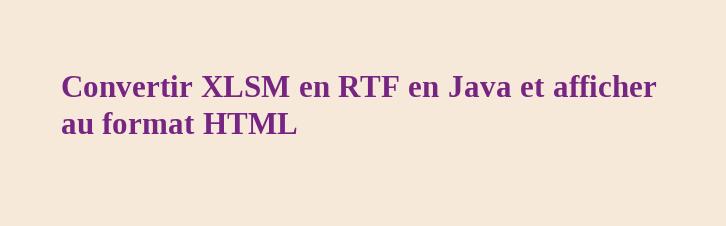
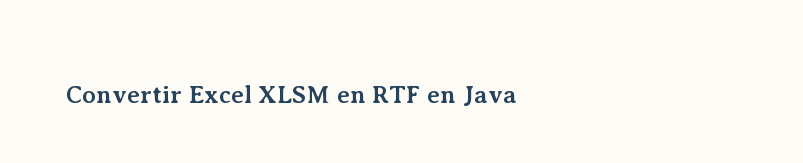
(193, 86) none -> [188,85,252,103] Excel
[520,75,657,97] [61,112,298,134] et afficher au format HTML -> (517, 96) none

